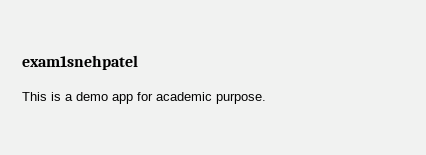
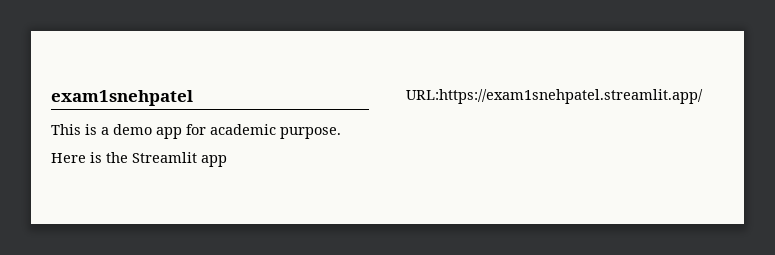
(266, 98) none -> [51,152,227,167] [406,89,703,104] // Here is the Streamlit app URL:https://exam1snehpatel.streamlit.app/

